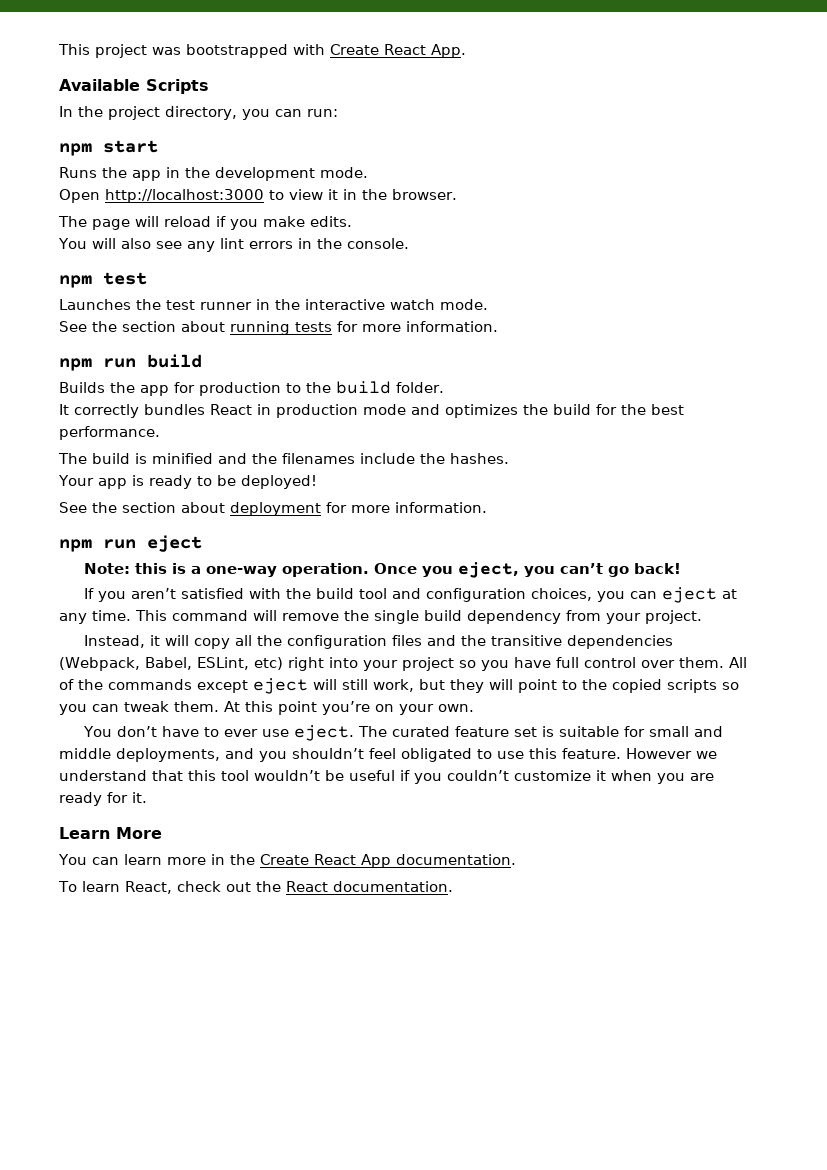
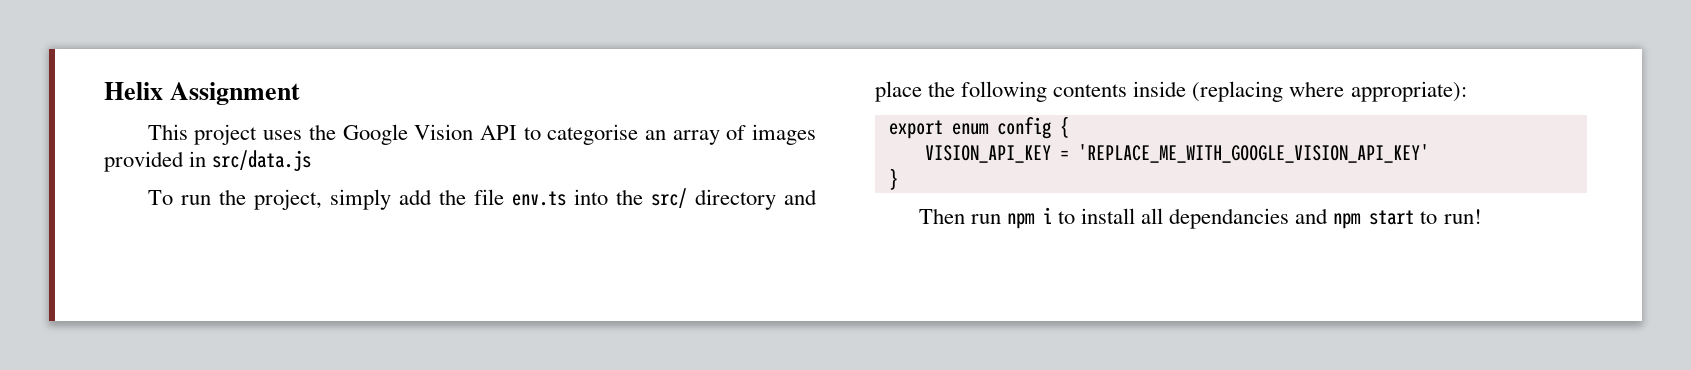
[58,44,466,58] [59,79,209,94] [59,106,338,120] [59,140,158,156] [59,167,368,181] [59,189,457,203] [58,216,352,230] [58,238,409,252] [59,272,147,288] [59,299,488,310] [59,321,498,335] [59,354,202,371] [59,381,444,396] [59,404,684,418] [59,426,160,440] [58,453,509,464] [58,475,317,489] [59,502,487,516] [59,535,202,552] [83,562,681,578] [83,587,737,603] [59,610,702,624] [83,635,673,649] [59,657,747,671] [59,678,739,694] [59,701,474,715] [82,725,723,741] [59,748,717,762] [59,770,714,784] [59,792,147,806] [59,827,162,839] [58,854,516,868] [58,881,453,894] This project was bootstrapped with Create React App. // Available Scripts // In the project directory, you can run: // npm start // Runs the app in the development mode. // Open http://localhost:3000 to view it in the browser. // The page will reload if you make edits. // You will also see any lint errors in the console. // npm test // Launches the test runner in the interactive watch mode. // See the section about running tests for more information. // npm run build // Builds the app for production to the build folder. // It correctly bundles React in production mode and optimizes the build for the best performance. // The build is minified and the filenames include the hashes. // Your app is ready to be deployed! // See the section about deployment for more information. // npm run eject // Note: this is a one-way operation. Once you eject, you can’t go back! // If you aren’t satisfied with the build tool and configuration choices, you can eject at any time. This command will remove the single build dependency from your project. // Instead, it will copy all the configuration files and the transitive dependencies (Webpack, Babel, ESLint, etc) right into your project so you have full control over them. All of the commands except eject will still work, but they will point to the copied scripts so you can tweak them. At this point you’re on your own. // You don’t have to ever use eject. The curated feature set is suitable for small and middle deployments, and you shouldn’t feel obligated to use this feature. However we understand that this tool wouldn’t be useful if you couldn’t customize it when you are ready for it. // Learn More // You can learn more in the Create React App documentation. // To learn React, check out the React documentation. -> [104,82,301,105] [147,124,817,145] [104,150,312,172] [147,188,817,210] [875,81,1467,102] [888,116,1069,139] [924,144,1429,163] [888,168,898,190] [918,207,1482,229] Helix Assignment // This project uses the Google Vision API to categorise an array of images provided in src/data.js // To run the project, simply add the file env.ts into the src/ directory and place the following contents inside (replacing where appropriate): // export enum config { // VISION_API_KEY = 'REPLACE_ME_WITH_GOOGLE_VISION_API_KEY' // } // Then run npm i to install all dependancies and npm start to run!

